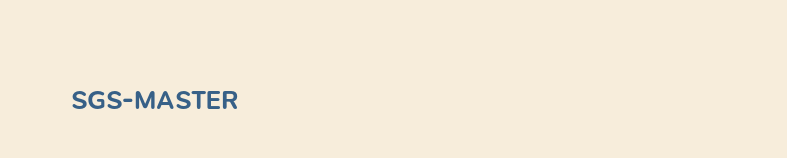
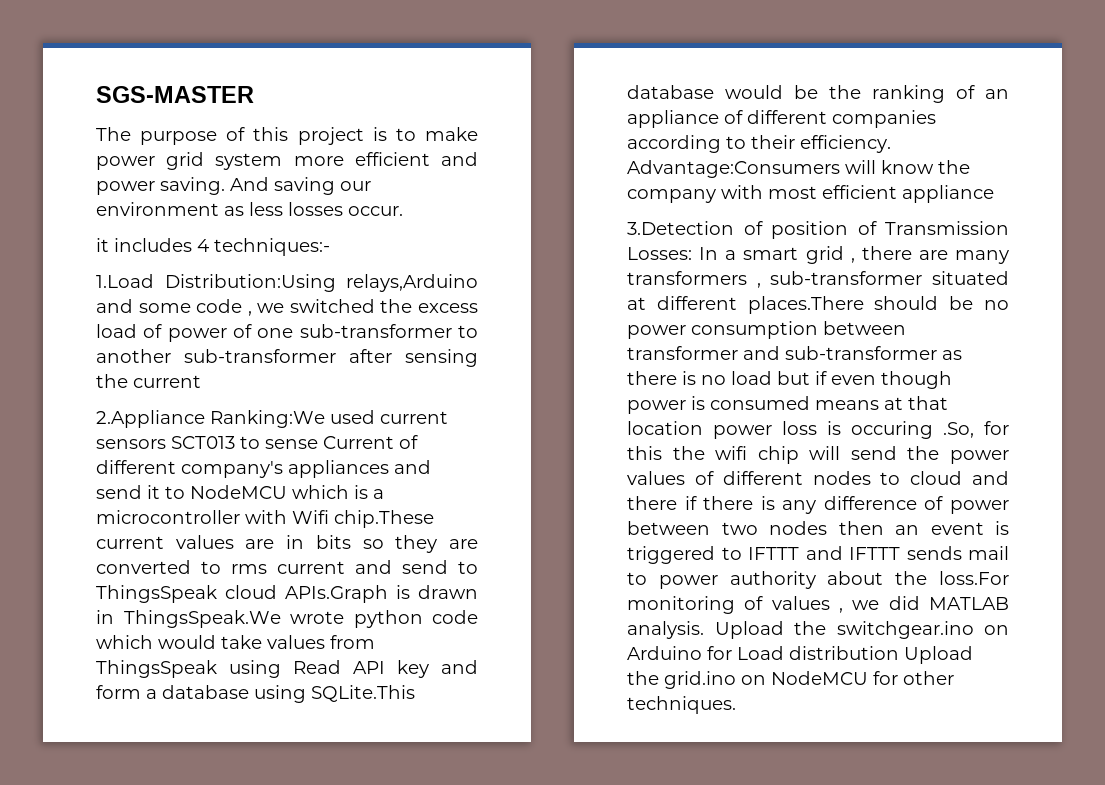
(239, 100) none -> [96,127,479,145] [96,152,478,170] [96,177,371,195] [96,202,403,216] [96,238,330,256] [96,274,478,292] [96,299,478,316] [96,324,479,342] [96,349,478,367] [96,374,201,388] [96,410,448,428] [96,435,418,449] [96,460,431,478] [96,485,384,499] [96,510,434,528] [96,535,479,553] [96,560,478,574] [96,585,478,603] [96,610,478,628] [96,635,375,649] [96,660,478,678] [96,685,415,703] [627,85,1009,103] [627,110,936,128] [627,135,891,153] [627,160,970,178] [627,185,994,203] [627,221,1009,239] [627,246,1009,264] [627,271,1009,288] [627,296,1009,314] [627,321,906,339] [627,346,962,360] [627,371,952,389] [627,396,948,414] [627,421,1009,439] [627,446,1009,464] [627,471,1009,485] [627,496,1009,514] [627,521,1009,535] [627,546,1009,564] [627,571,1009,589] [627,596,1009,614] [627,621,1009,639] [627,646,973,664] [627,671,954,689] [627,696,736,714] // The purpose of this project is to make power grid system more efficient and power saving. And saving our environment as less losses occur. // it includes 4 techniques:- // 1.Load Distribution:Using relays,Arduino and some code , we switched the excess load of power of one sub-transformer to another sub-transformer after sensing the current // 2.Appliance Ranking:We used current sensors SCT013 to sense Current of different company's appliances and send it to NodeMCU which is a microcontroller with Wifi chip.These current values are in bits so they are converted to rms current and send to ThingsSpeak cloud APIs.Graph is drawn in ThingsSpeak.We wrote python code which would take values from ThingsSpeak using Read API key and form a database using SQLite.This database would be the ranking of an appliance of different companies according to their efficiency. Advantage:Consumers will know the company with most efficient appliance // 3.Detection of position of Transmission Losses: In a smart grid , there are many transformers , sub-transformer situated at different places.There should be no power consumption between transformer and sub-transformer as there is no load but if even though power is consumed means at that location power loss is occuring .So, for this the wifi chip will send the power values of different nodes to cloud and there if there is any difference of power between two nodes then an event is triggered to IFTTT and IFTTT sends mail to power authority about the loss.For monitoring of values , we did MATLAB analysis. Upload the switchgear.ino on Arduino for Load distribution Upload the grid.ino on NodeMCU for other techniques.

